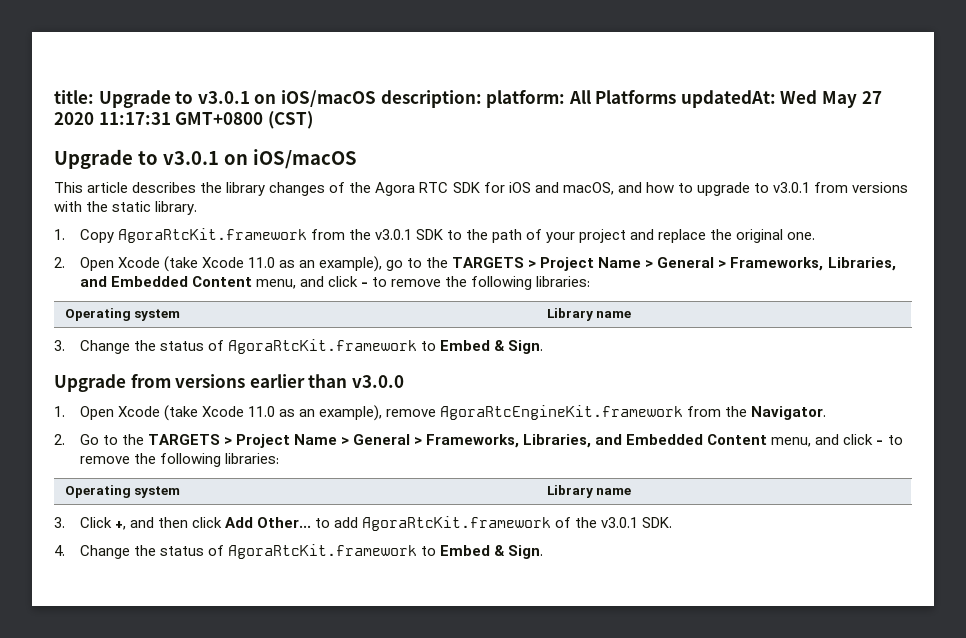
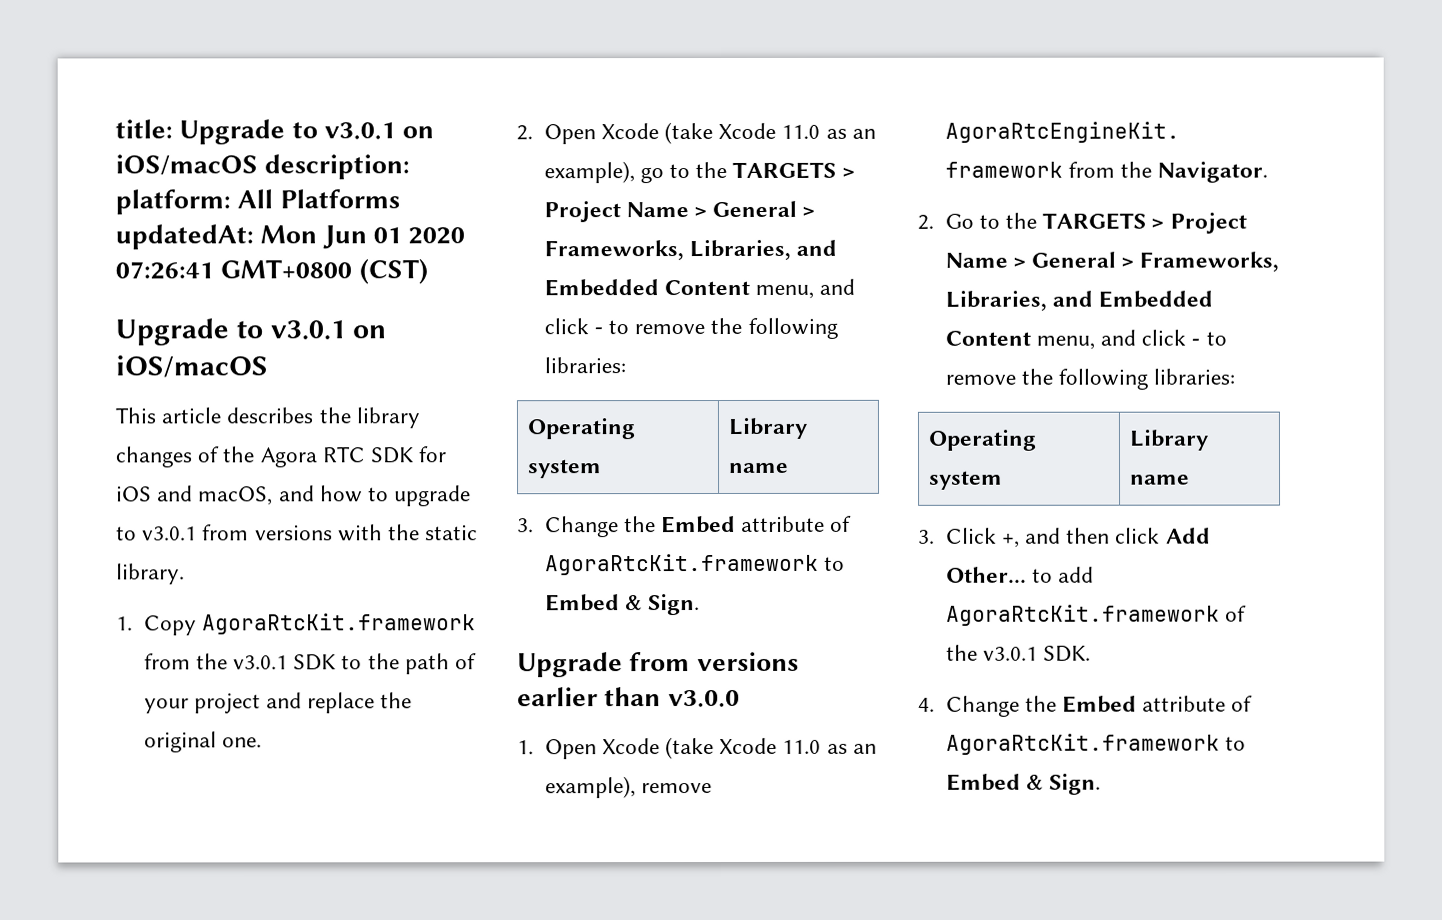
[780,90,882,108] [54,112,171,125] Wed May 27 2020 11:17:31 -> [260,225,466,250] [115,261,214,280] Mon Jun 01 2020 07:26:41
[159,341,204,351] status -> [660,515,826,534] Embed attribute
[159,546,204,556] status -> [1061,695,1227,713] Embed attribute

